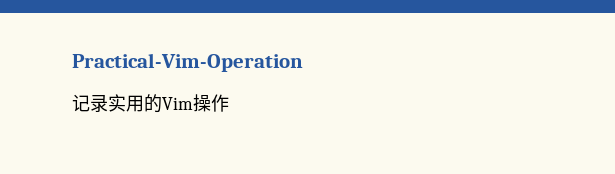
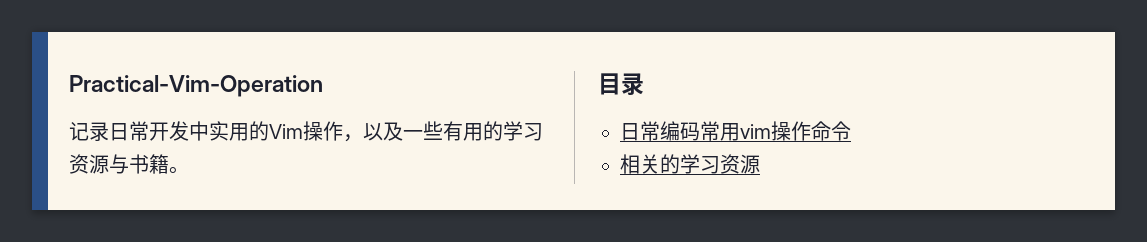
(108, 103) none -> [109,121,209,141] 日常开发中
(229, 103) none -> [343,121,543,142] [69,154,189,174] [598,73,644,96] [620,121,851,141] [620,154,760,174] ，以及一些有用的学习资源与书籍。 // 目录 // 日常编码常用vim操作命令 // 相关的学习资源

